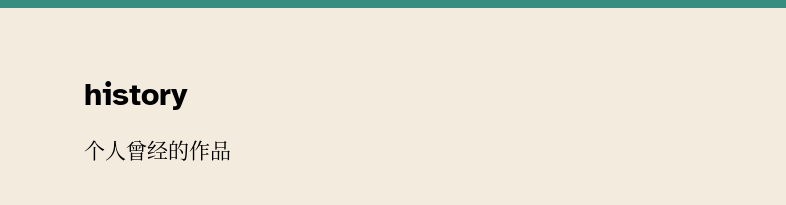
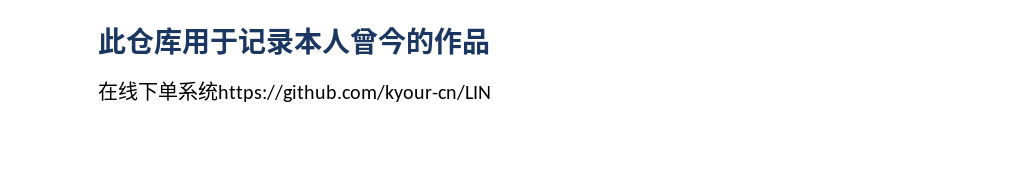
[84,81,188,110] [84,140,231,161] history // 个人曾经的作品 -> [98,27,490,55] [98,81,491,102] 此仓库用于记录本人曾今的作品 // 在线下单系统https://github.com/kyour-cn/LIN

